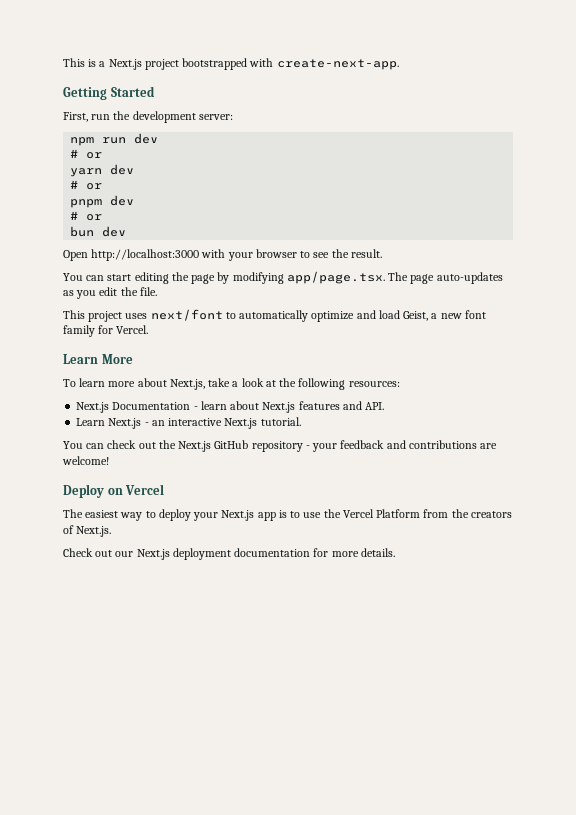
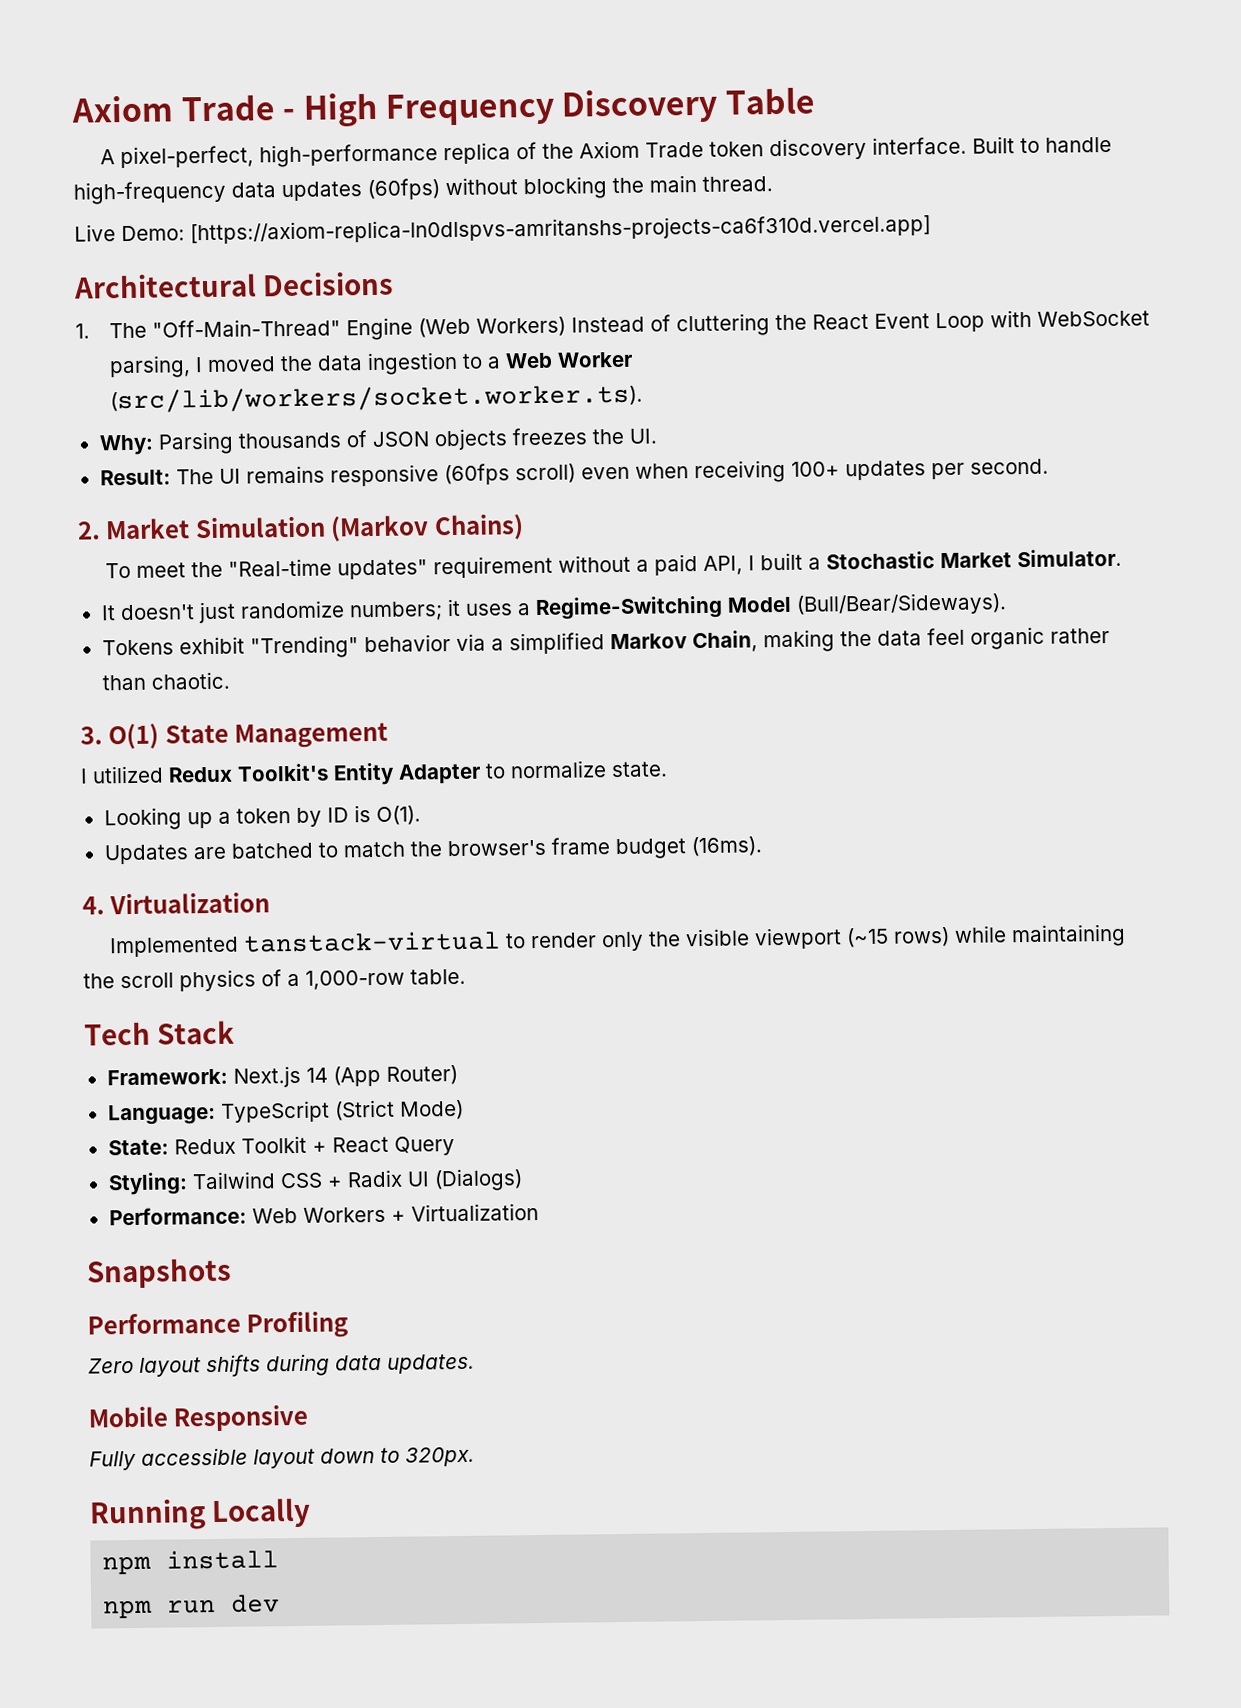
[63,58,399,70] [63,86,155,100] [63,111,233,123] [70,133,159,146] [70,149,103,159] [70,164,135,177] [70,180,103,190] [70,195,135,208] [70,211,103,221] [70,226,127,237] [63,249,382,261] [63,271,503,284] [63,287,157,299] [63,309,486,322] [63,325,149,337] [63,354,133,364] [63,378,400,390] [76,401,385,413] [76,417,301,429] [63,440,498,452] [62,456,109,465] [63,484,165,498] [63,509,512,521] [63,525,112,537] [63,548,395,560] This is a Next.js project bootstrapped with create-next-app. // Getting Started // First, run the development server: // npm run dev // # or // yarn dev // # or // pnpm dev // # or // bun dev // Open http://localhost:3000 with your browser to see the result. // You can start editing the page by modifying app/page.tsx. The page auto-updates as you edit the file. // This project uses next/font to automatically optimize and load Geist, a new font family for Vercel. // Learn More // To learn more about Next.js, take a look at the following resources: // Next.js Documentation - learn about Next.js features and API. // Learn Next.js - an interactive Next.js tutorial. // You can check out the Next.js GitHub repository - your feedback and contributions are welcome! // Deploy on Vercel // The easiest way to deploy your Next.js app is to use the Vercel Platform from the creators of Next.js. // Check out our Next.js deployment documentation for more details. -> [71,87,815,128] [99,136,1112,169] [73,175,773,205] [74,214,931,245] [73,271,395,299] [75,309,1151,341] [109,351,634,379] [110,383,644,414] [98,427,657,456] [99,458,1049,487] [77,514,524,542] [104,548,1122,580] [100,592,1007,624] [101,626,1110,659] [101,671,230,691] [80,722,389,750] [80,760,668,786] [103,805,421,831] [103,836,763,865] [82,892,271,915] [108,923,1126,958] [83,968,466,992] [84,1020,236,1046] [106,1065,458,1088] [107,1099,464,1126] [107,1135,455,1156] [107,1168,523,1196] [108,1203,539,1226] [86,1257,232,1289] [87,1311,349,1339] [88,1353,475,1378] [88,1404,310,1432] [89,1446,475,1471] [89,1497,312,1531] [102,1549,280,1575] [103,1594,281,1619] Axiom Trade - High Frequency Discovery Table // A pixel-perfect, high-performance replica of the Axiom Trade token discovery interface. Built to handle high-frequency data updates (60fps) without blocking the main thread. // Live Demo: [https://axiom-replica-ln0dlspvs-amritanshs-projects-ca6f310d.vercel.app] // Architectural Decisions // 1. The "Off-Main-Thread" Engine (Web Workers) Instead of cluttering the React Event Loop with WebSocket parsing, I moved the data ingestion to a Web Worker (src/lib/workers/socket.worker.ts). // Why: Parsing thousands of JSON objects freezes the UI. // Result: The UI remains responsive (60fps scroll) even when receiving 100+ updates per second. // 2. Market Simulation (Markov Chains) // To meet the "Real-time updates" requirement without a paid API, I built a Stochastic Market Simulator. // It doesn't just randomize numbers; it uses a Regime-Switching Model (Bull/Bear/Sideways). // Tokens exhibit "Trending" behavior via a simplified Markov Chain, making the data feel organic rather than chaotic. // 3. O(1) State Management // I utilized Redux Toolkit's Entity Adapter to normalize state. // Looking up a token by ID is O(1). // Updates are batched to match the browser's frame budget (16ms). // 4. Virtualization // Implemented tanstack-virtual to render only the visible viewport (~15 rows) while maintaining the scroll physics of a 1,000-row table. // Tech Stack // Framework: Next.js 14 (App Router) // Language: TypeScript (Strict Mode) // State: Redux Toolkit + React Query // Styling: Tailwind CSS + Radix UI (Dialogs) // Performance: Web Workers + Virtualization // Snapshots // Performance Profiling // Zero layout shifts during data updates. // Mobile Responsive // Fully accessible layout down to 320px. // Running Locally // npm install // npm run dev

